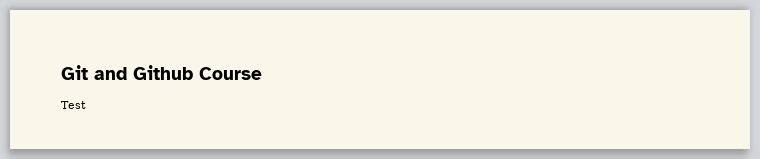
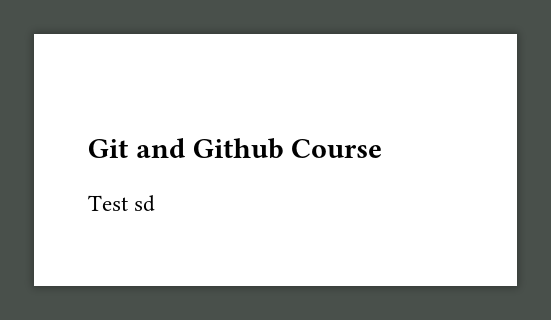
(86, 105) none -> [134,195,156,212] sd

